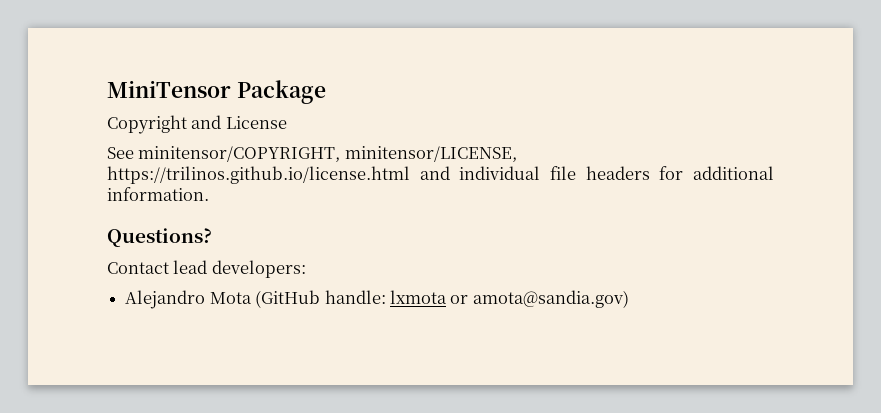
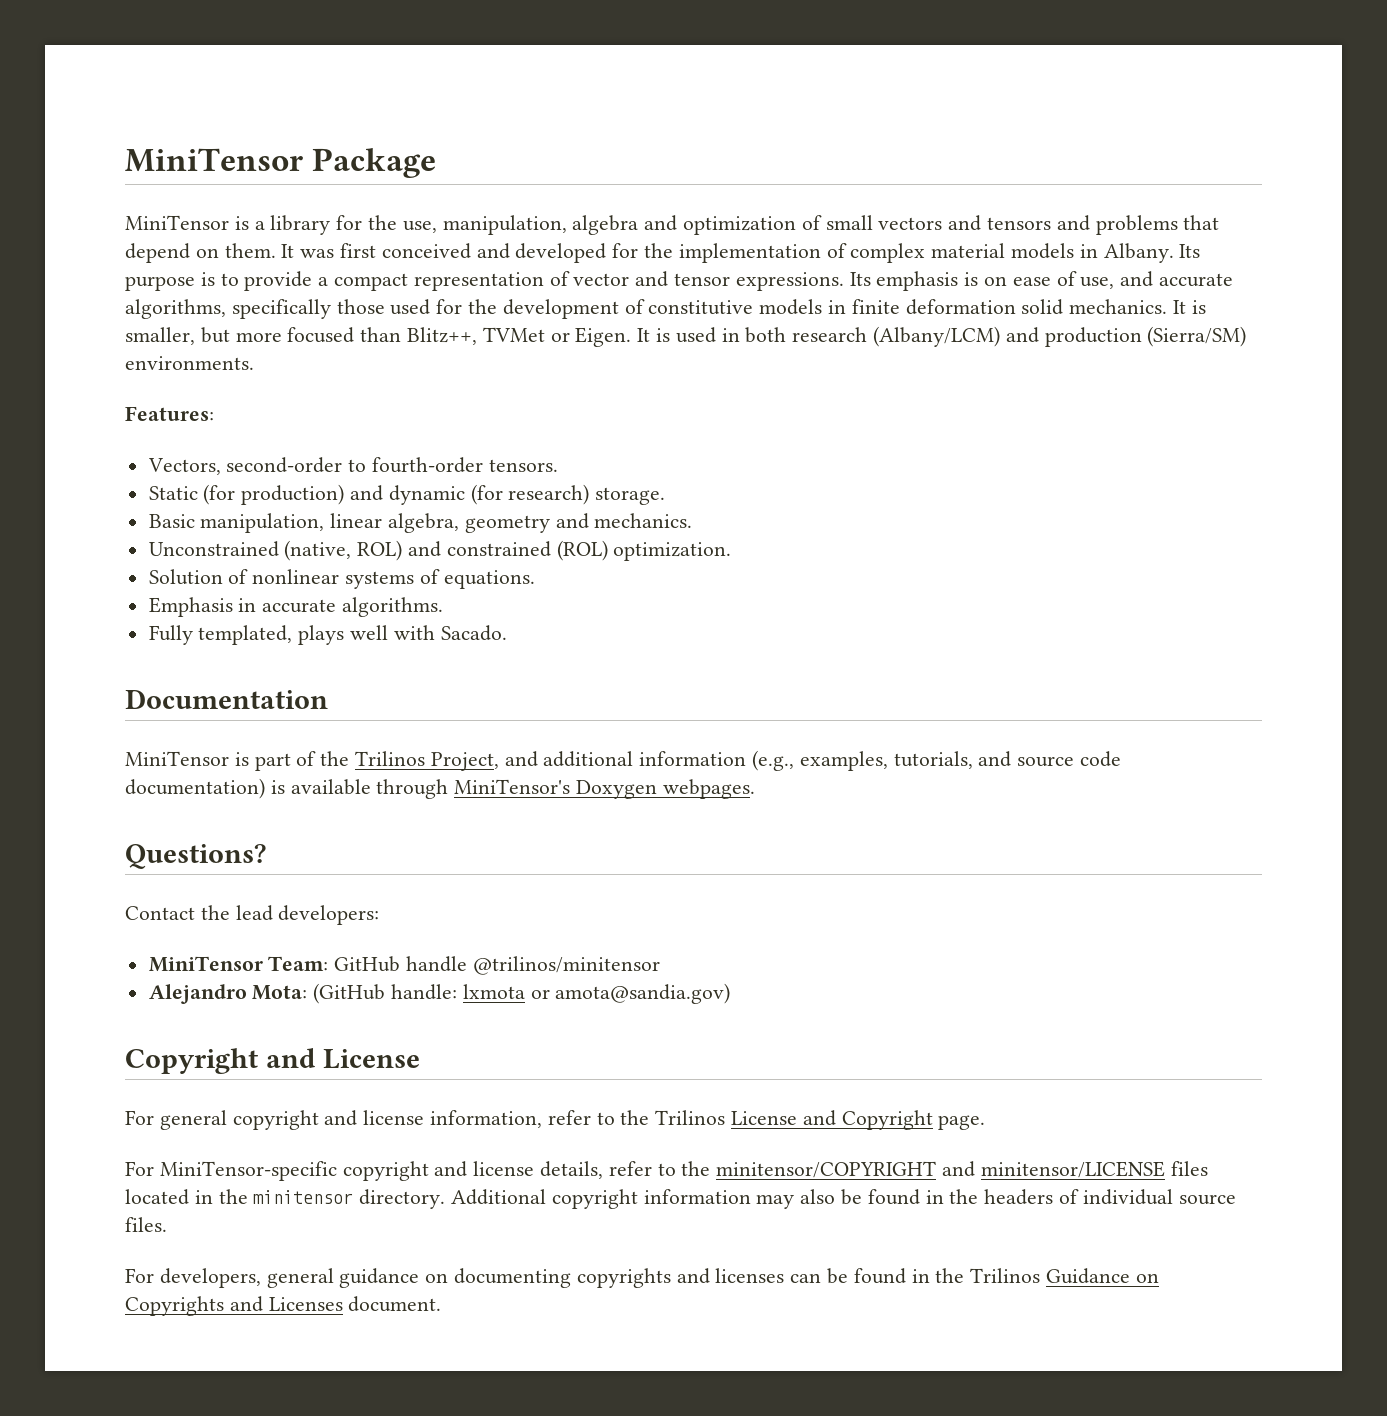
[107,115,287,134] [107,146,517,162] [107,166,774,184] [107,187,209,201] [107,228,212,247] [107,260,306,278] [125,290,629,309] Copyright and License // See minitensor/COPYRIGHT, minitensor/LICENSE, https://trilinos.github.io/license.html and individual file headers for additional information. // Questions? // Contact lead developers: // Alejandro Mota (GitHub handle: lxmota or amota@sandia.gov) -> [125,215,1220,235] [125,243,1201,263] [125,271,1234,291] [125,299,1206,319] [125,326,1247,347] [125,356,254,370] [125,406,214,421] [147,457,558,475] [148,484,666,505] [148,513,693,533] [148,540,732,561] [148,569,535,589] [148,597,444,617] [148,625,507,645] [125,689,328,709] [125,750,1122,771] [125,778,755,799] [125,844,266,869] [125,905,380,925] [148,956,660,975] [148,983,731,1004] [125,1048,420,1074] [125,1110,986,1130] [125,1161,1208,1181] [125,1189,1236,1209] [125,1217,167,1232] [125,1268,1159,1288] [125,1296,442,1316] MiniTensor is a library for the use, manipulation, algebra and optimization of small vectors and tensors and problems that depend on them. It was first conceived and developed for the implementation of complex material models in Albany. Its purpose is to provide a compact representation of vector and tensor expressions. Its emphasis is on ease of use, and accurate algorithms, specifically those used for the development of constitutive models in finite deformation solid mechanics. It is smaller, but more focused than Blitz++, TVMet or Eigen. It is used in both research (Albany/LCM) and production (Sierra/SM) environments. // Features: // Vectors, second-order to fourth-order tensors. // Static (for production) and dynamic (for research) storage. // Basic manipulation, linear algebra, geometry and mechanics. // Unconstrained (native, ROL) and constrained (ROL) optimization. // Solution of nonlinear systems of equations. // Emphasis in accurate algorithms. // Fully templated, plays well with Sacado. // Documentation // MiniTensor is part of the Trilinos Project, and additional information (e.g., examples, tutorials, and source code documentation) is available through MiniTensor's Doxygen webpages. // Questions? // Contact the lead developers: // MiniTensor Team: GitHub handle @trilinos/minitensor // Alejandro Mota: (GitHub handle: lxmota or amota@sandia.gov) // Copyright and License // For general copyright and license information, refer to the Trilinos License and Copyright page. // For MiniTensor-specific copyright and license details, refer to the minitensor/COPYRIGHT and minitensor/LICENSE files located in the minitensor directory. Additional copyright information may also be found in the headers of individual source files. // For developers, general guidance on documenting copyrights and licenses can be found in the Trilinos Guidance on Copyrights and Licenses document.

